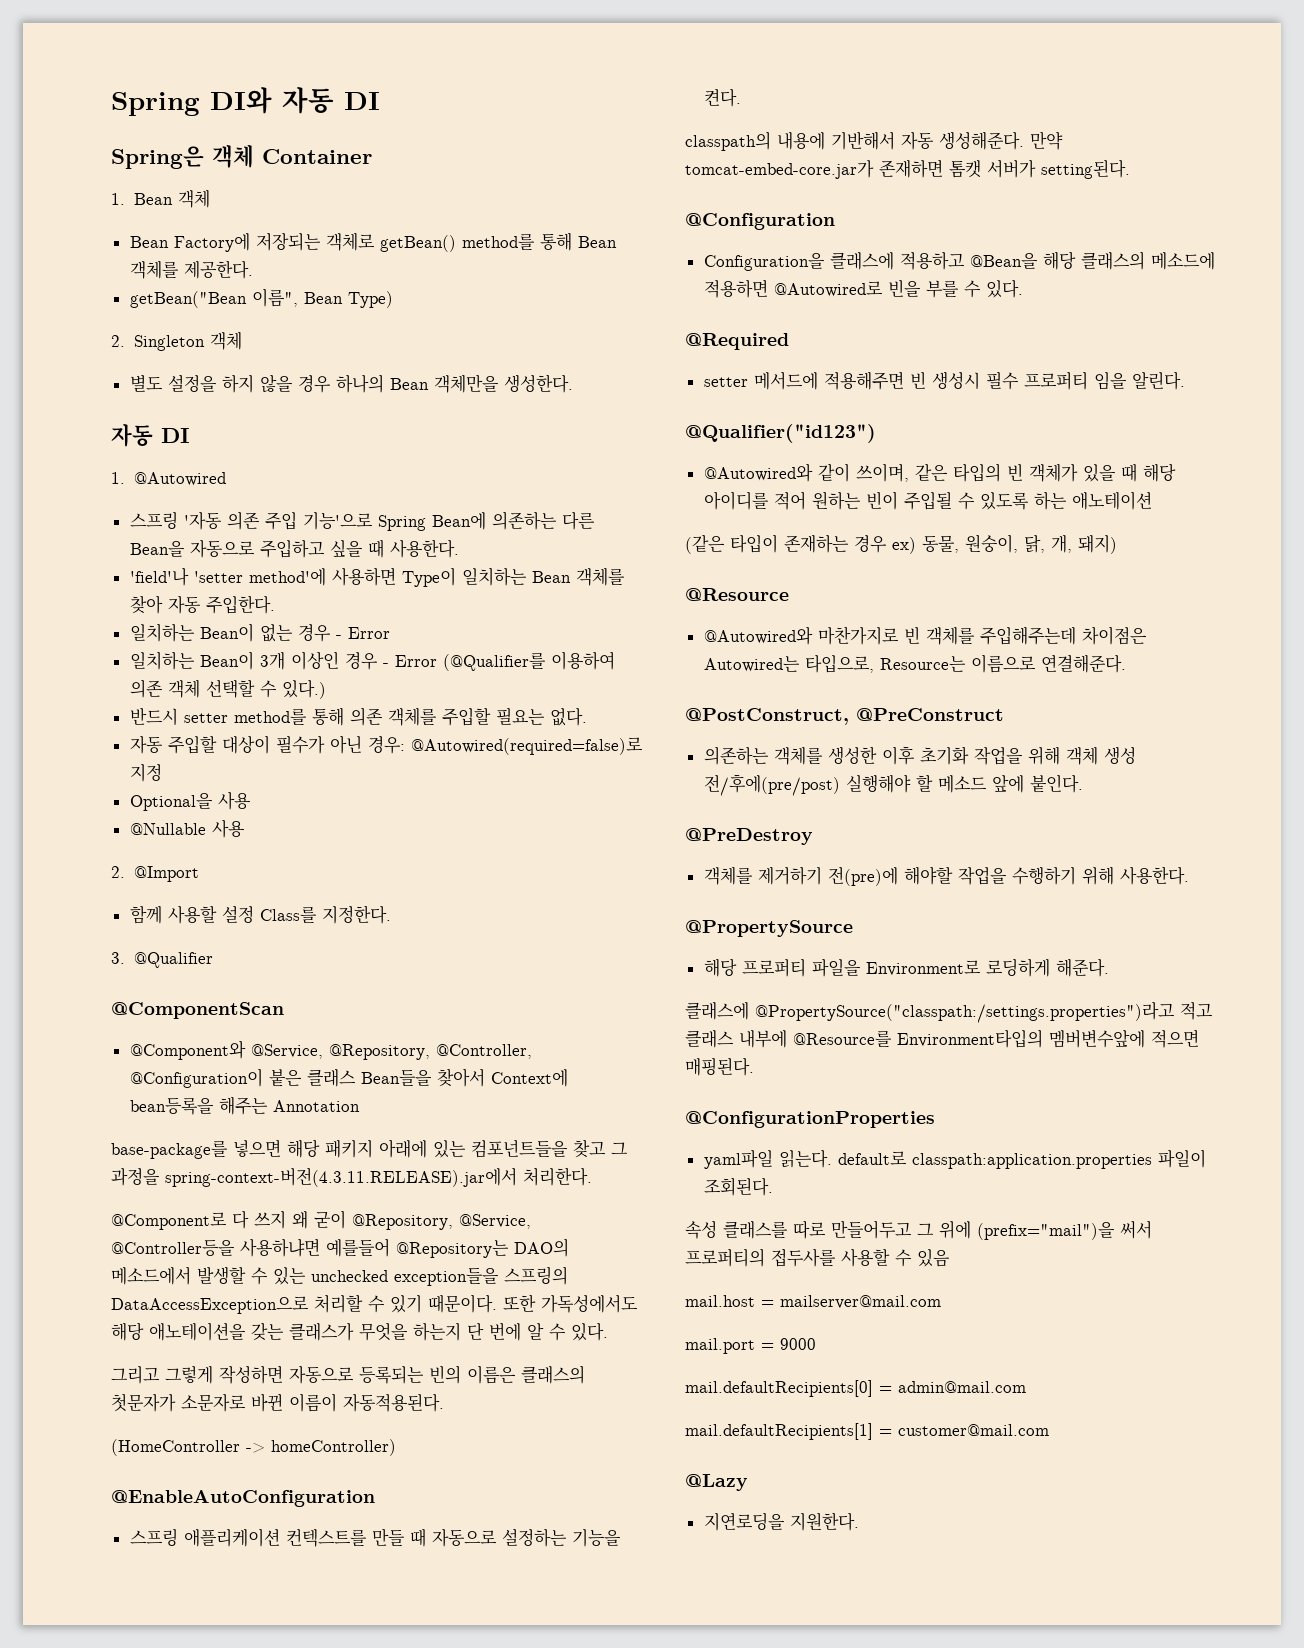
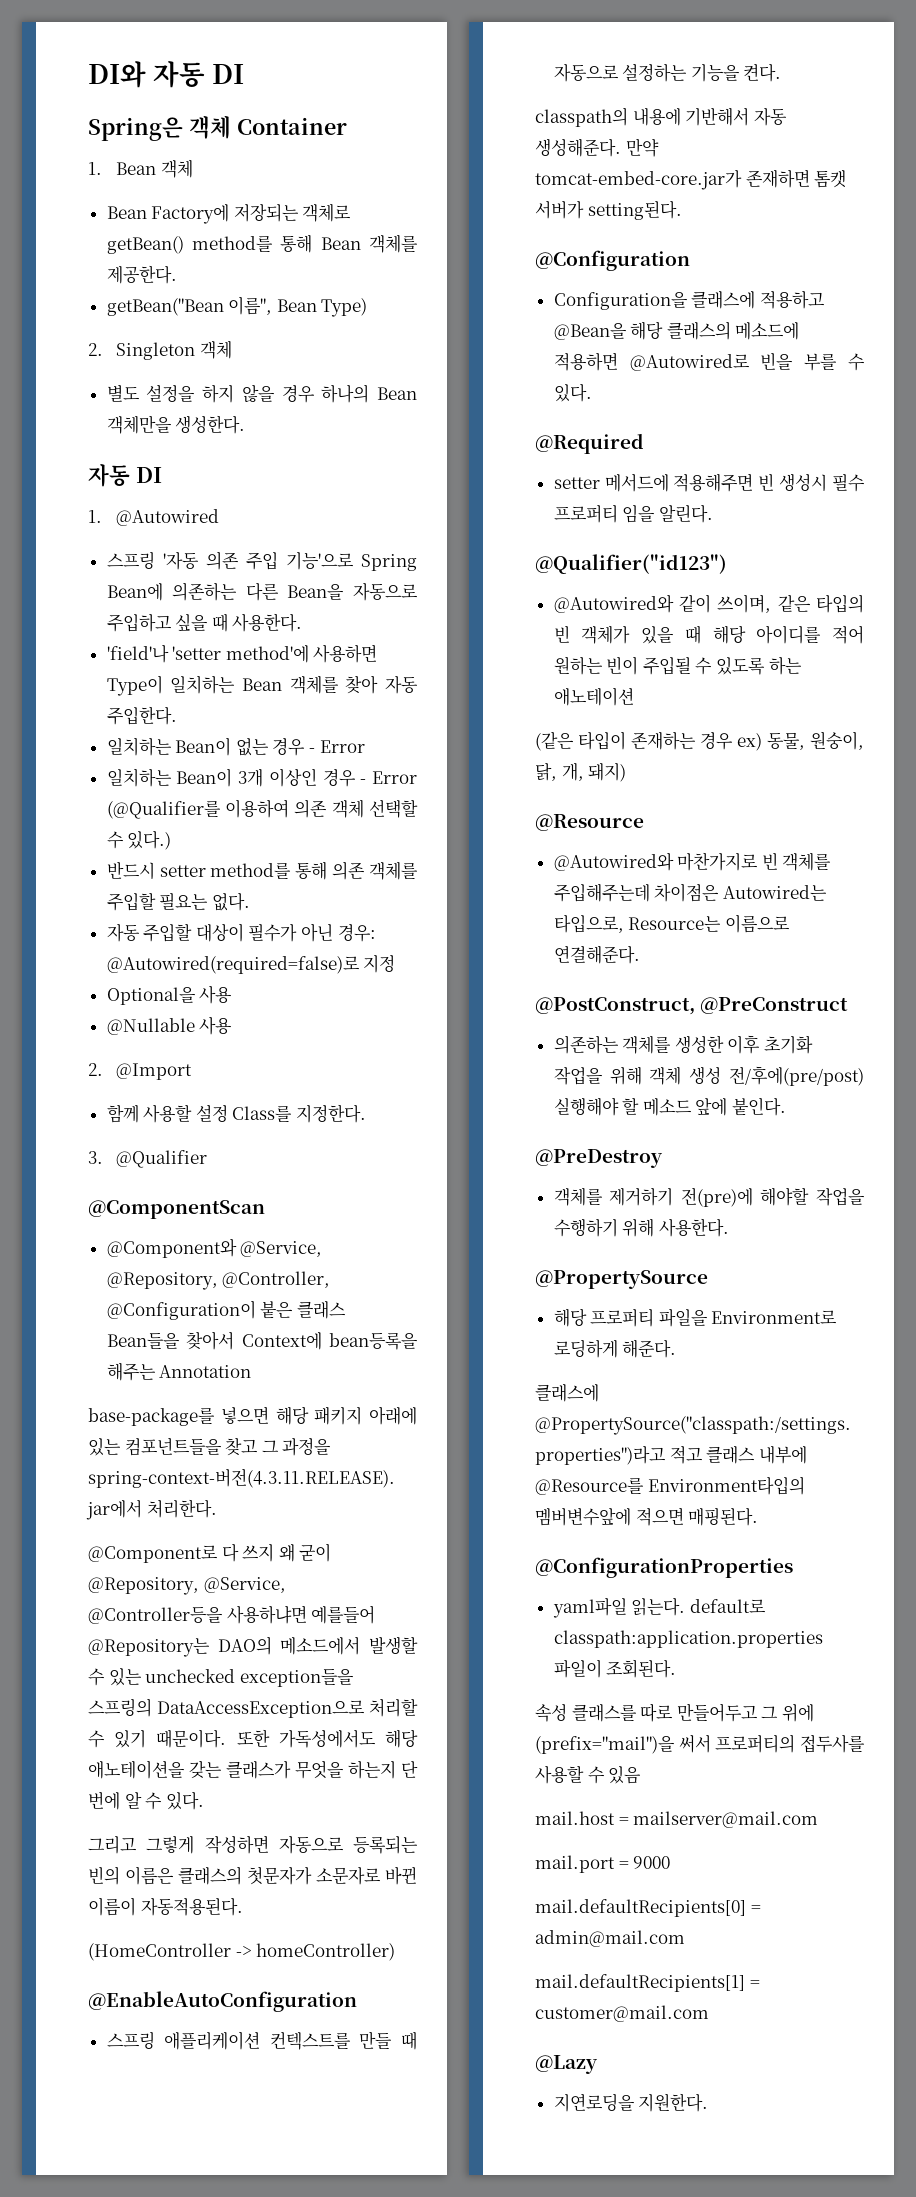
[111,92,200,116] Spring -> (88, 74) none

